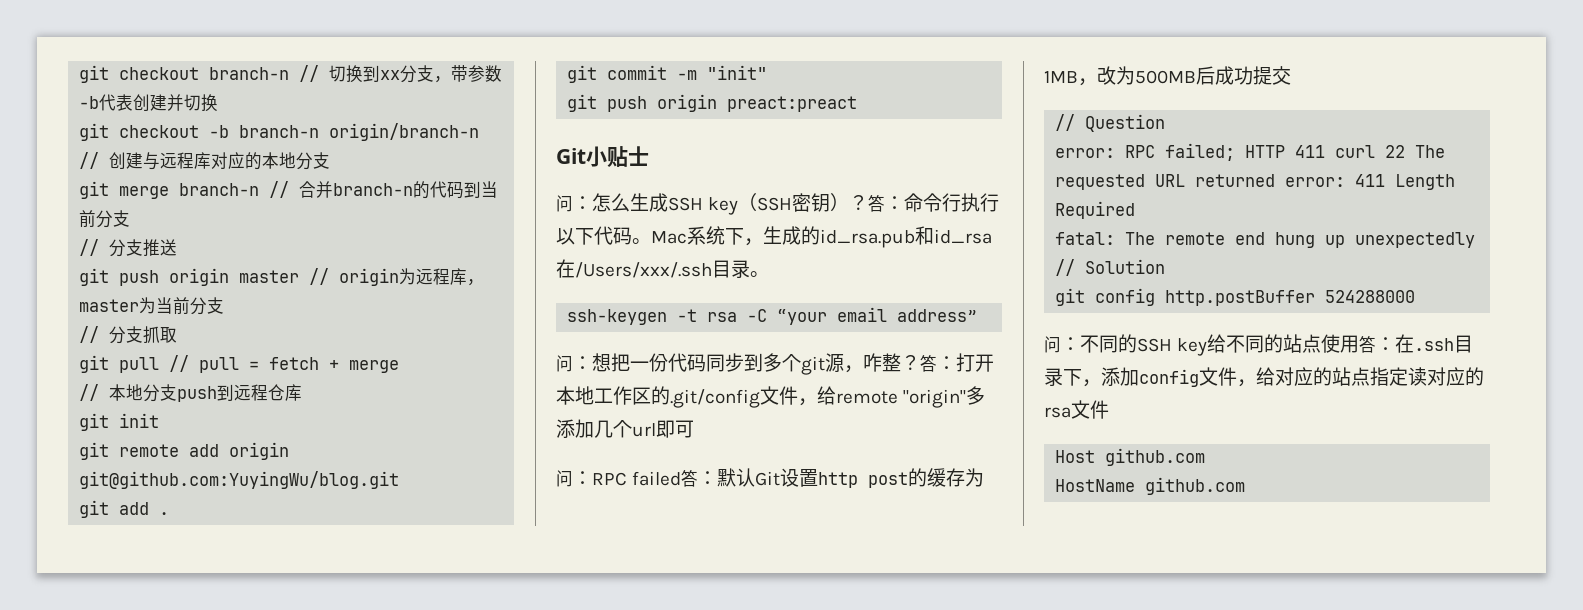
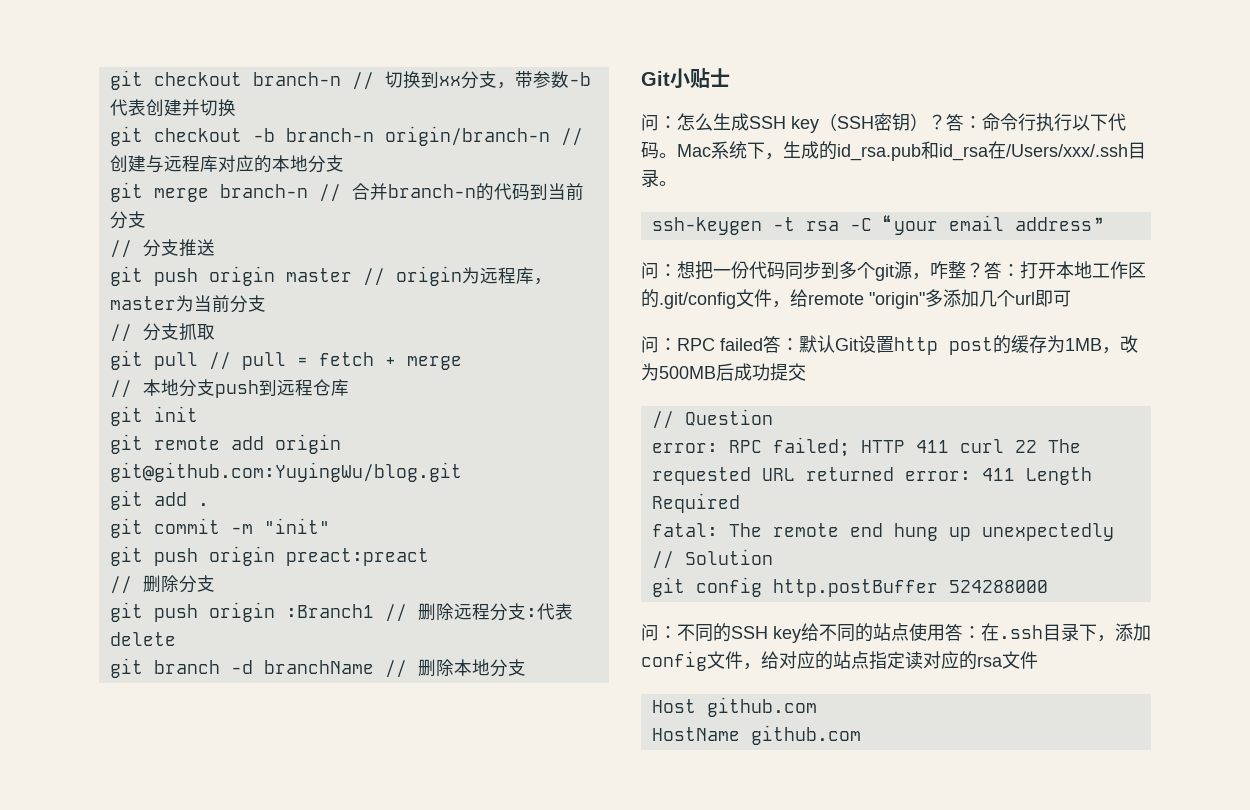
(858, 104) none -> [109,575,215,594] [109,602,573,622] [109,632,176,646] [109,658,526,678] // // 删除分支 // git push origin :Branch1 // 删除远程分支:代表delete // git branch -d branchName // 删除本地分支

